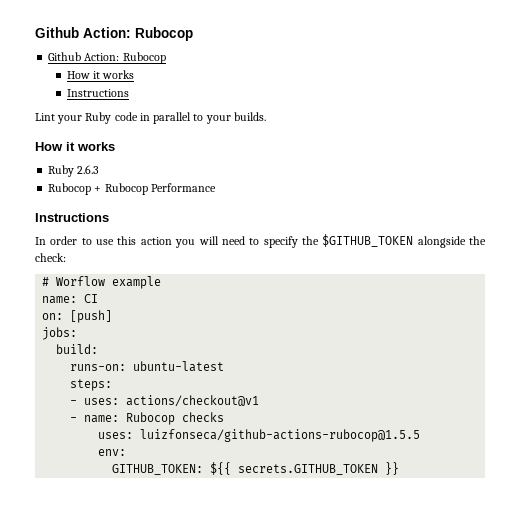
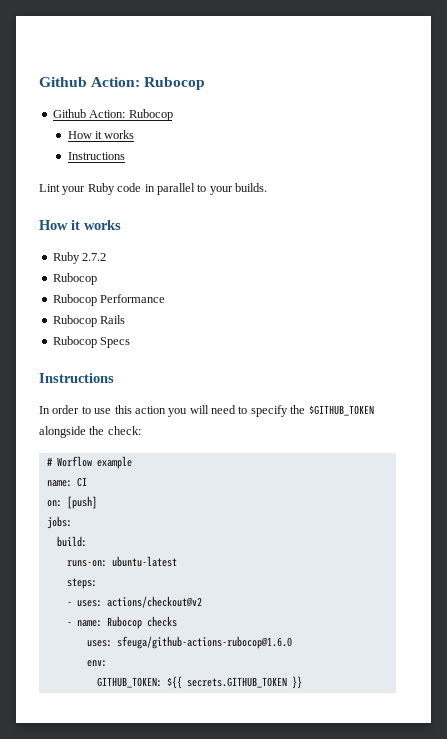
[77,165,100,174] [48,183,102,195] 2.6.3 // Rubocop + -> [82,253,107,261] [52,273,97,285] 2.7.2 // Rubocop //
(216, 187) none -> [52,315,126,327] [52,336,131,348] // Rubocop Rails // Rubocop Specs
[126,395,260,407] actions/checkout@v1 -> [106,596,202,608] actions/checkout@v2
[140,429,421,442] luizfonseca/github-actions-rubocop@1.5.5 -> [116,636,292,649] sfeuga/github-actions-rubocop@1.6.0

